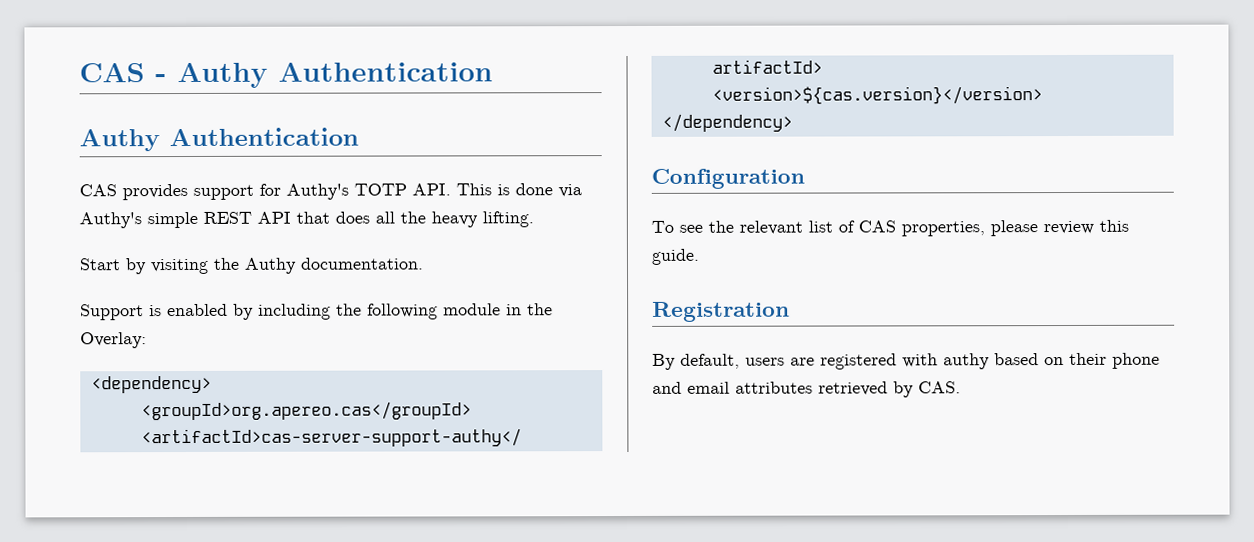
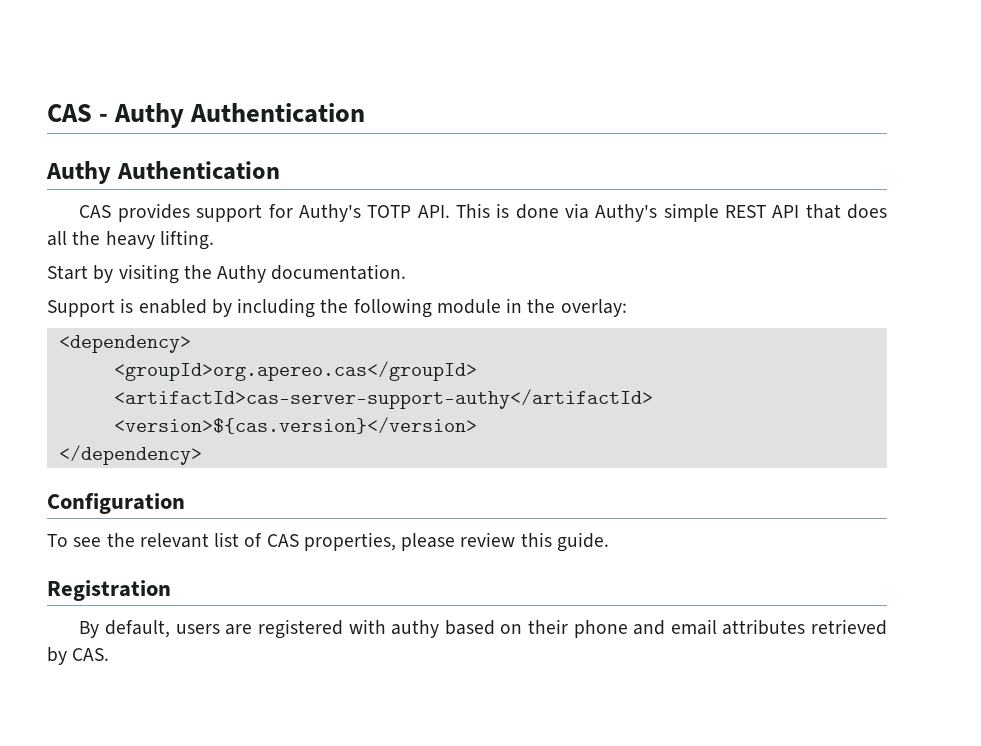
[80,332,147,349] Overlay: -> [560,299,627,317] overlay:

